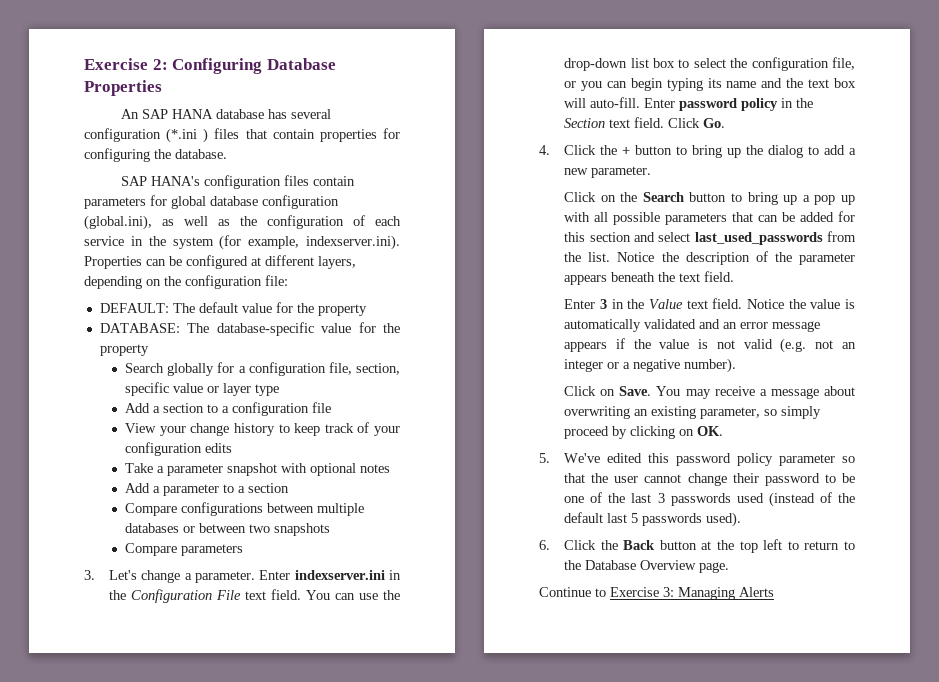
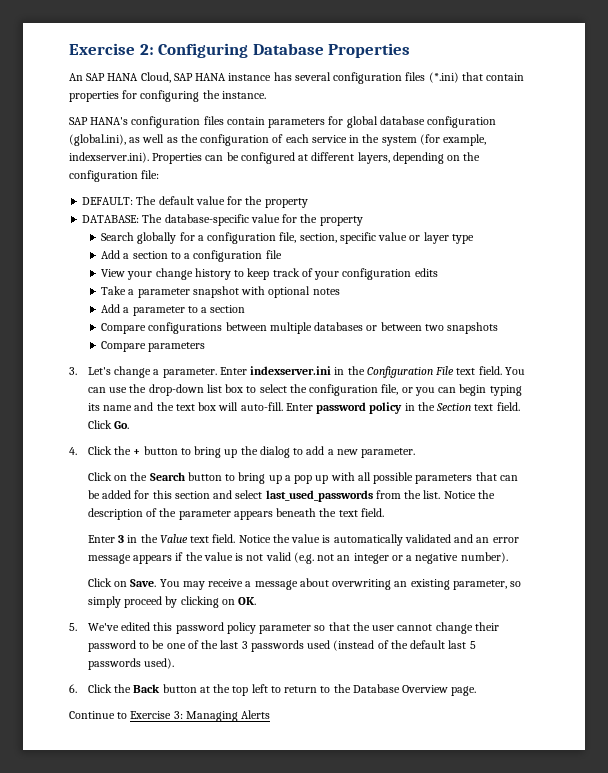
[216,109,332,119] [84,128,240,143] database has several configuration (*.ini ) files -> [140,72,459,84] Cloud, SAP HANA instance has several configuration files (*.ini)
[175,149,227,159] database. -> [221,91,266,99] instance.

